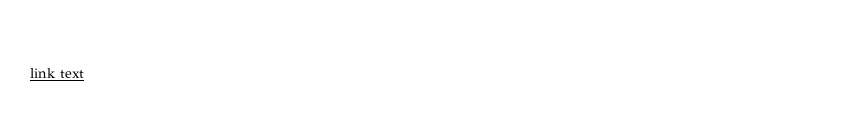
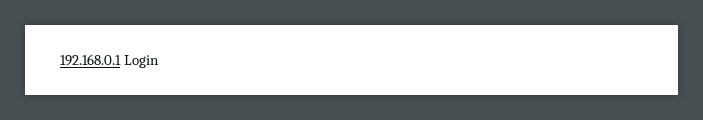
[30,68,84,78] link text -> [60,54,159,68] 192.168.0.1 Login

